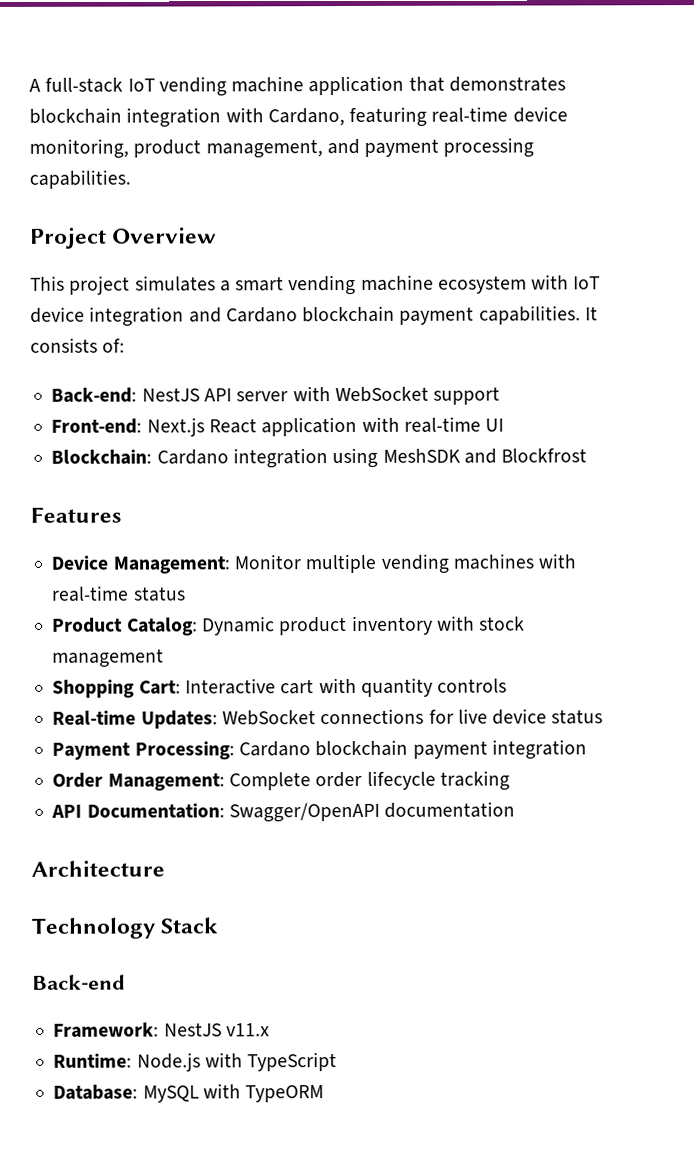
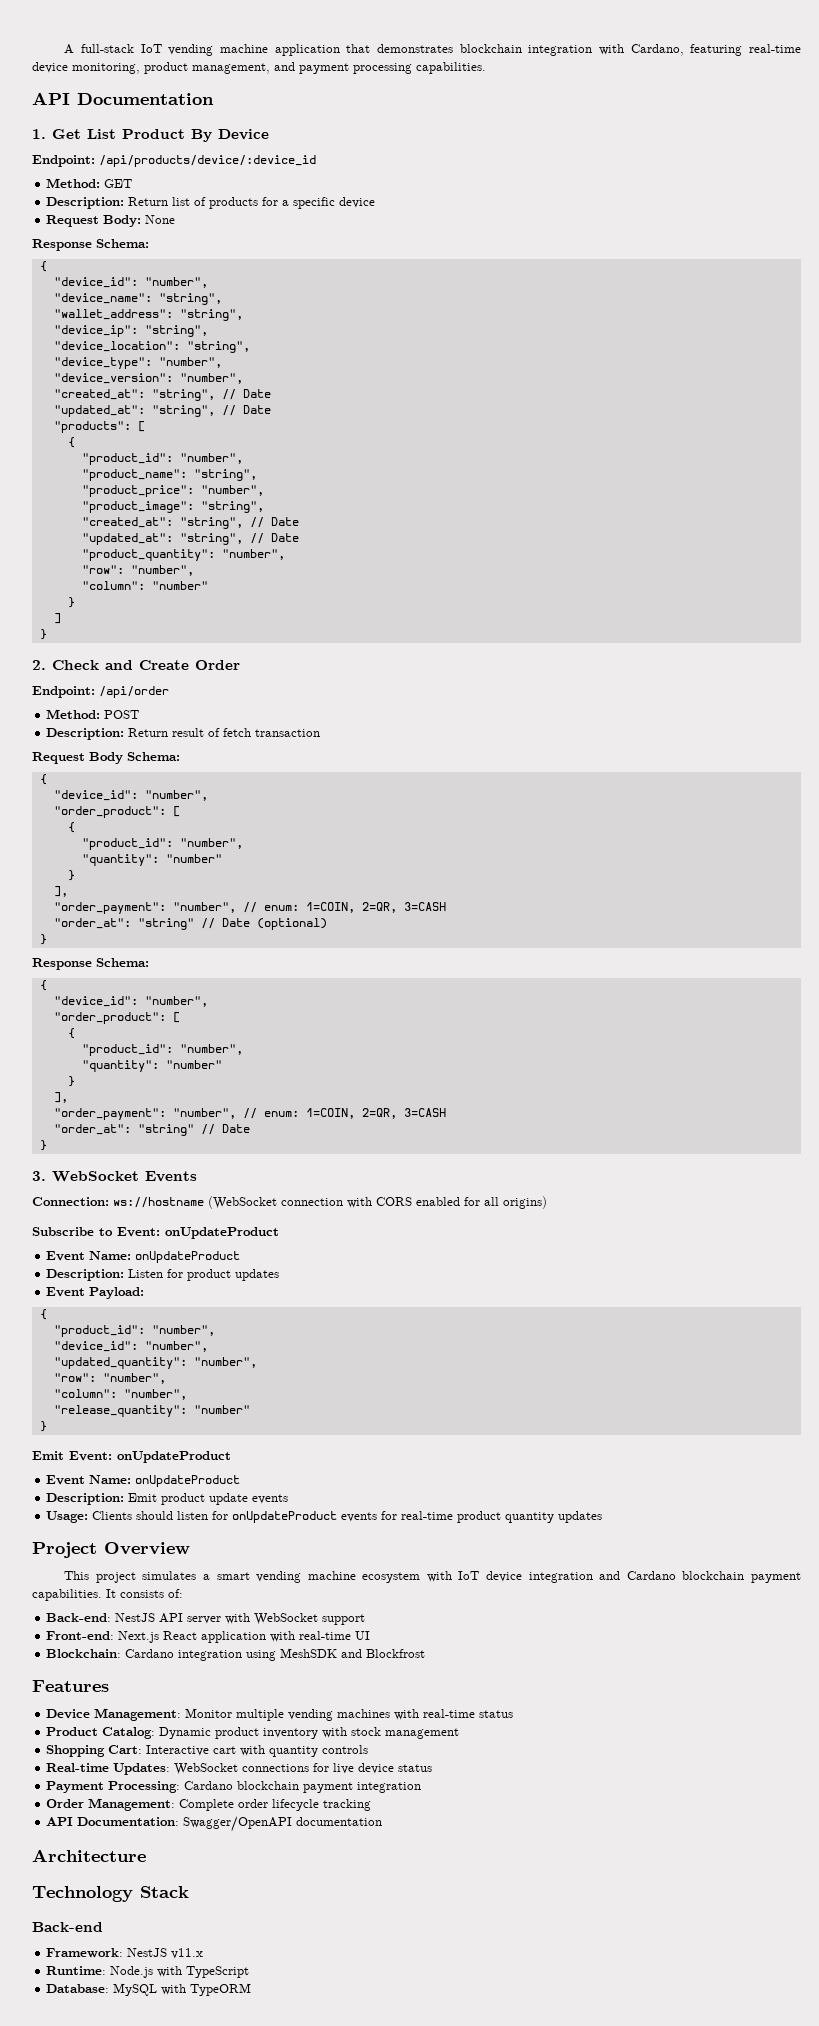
(131, 179) none -> [32,92,214,105] [32,129,269,142] [32,155,316,167] [46,178,133,188] [46,197,376,209] [46,215,176,227] [32,239,149,251] [39,261,47,272] [53,277,208,288] [53,293,222,305] [53,309,243,321] [53,325,208,337] [53,341,250,353] [53,357,222,369] [53,373,243,384] [53,389,271,401] [53,405,271,417] [53,421,145,433] [67,437,75,448] [81,453,243,465] [81,469,257,481] [81,485,264,497] [81,501,264,513] [81,517,299,529] [81,533,299,545] [81,549,285,561] [81,565,194,576] [81,581,208,590] [67,597,75,608] [53,613,61,624] [39,629,47,640] [32,660,240,670] [32,686,169,698] [46,709,140,719] [46,728,321,740] [32,752,180,764] [39,774,47,785] [53,790,208,801] [53,806,180,818] [67,822,75,833] [81,838,243,850] [81,854,222,866] [67,870,75,881] [53,886,68,897] [53,902,446,914] [53,918,327,930] [39,934,47,945] [32,958,149,970] [39,980,47,991] [53,996,208,1007] [53,1012,180,1024] [67,1028,75,1039] [81,1044,243,1056] [81,1060,222,1072] [67,1076,75,1087] [53,1092,68,1103] [53,1108,446,1120] [53,1124,250,1136] [39,1140,47,1151] [32,1171,197,1182] [32,1196,547,1209] [32,1227,279,1239] [46,1251,241,1263] [46,1269,280,1281] [46,1287,145,1299] [39,1309,47,1320] [53,1325,215,1337] [53,1341,208,1352] [53,1357,257,1369] [53,1373,166,1384] [53,1389,187,1400] [53,1405,250,1417] [39,1421,47,1432] [32,1451,231,1463] [46,1475,241,1487] [46,1493,289,1505] [46,1511,603,1523] // API Documentation // 1. Get List Product By Device // Endpoint: /api/products/device/:device_id // Method: GET // Description: Return list of products for a specific device // Request Body: None // Response Schema: // { // "device_id": "number", // "device_name": "string", // "wallet_address": "string", // "device_ip": "string", // "device_location": "string", // "device_type": "number", // "device_version": "number", // "created_at": "string", // Date // "updated_at": "string", // Date // "products": [ // { // "product_id": "number", // "product_name": "string", // "product_price": "number", // "product_image": "string", // "created_at": "string", // Date // "updated_at": "string", // Date // "product_quantity": "number", // "row": "number", // "column": "number" // } // ] // } // 2. Check and Create Order // Endpoint: /api/order // Method: POST // Description: Return result of fetch transaction // Request Body Schema: // { // "device_id": "number", // "order_product": [ // { // "product_id": "number", // "quantity": "number" // } // ], // "order_payment": "number", // enum: 1=COIN, 2=QR, 3=CASH // "order_at": "string" // Date (optional) // } // Response Schema: // { // "device_id": "number", // "order_product": [ // { // "product_id": "number", // "quantity": "number" // } // ], // "order_payment": "number", // enum: 1=COIN, 2=QR, 3=CASH // "order_at": "string" // Date // } // 3. WebSocket Events // Connection: ws://hostname (WebSocket connection with CORS enabled for all origins) // Subscribe to Event: onUpdateProduct // Event Name: onUpdateProduct // Description: Listen for product updates // Event Payload: // { // "product_id": "number", // "device_id": "number", // "updated_quantity": "number", // "row": "number", // "column": "number", // "release_quantity": "number" // } // Emit Event: onUpdateProduct // Event Name: onUpdateProduct // Description: Emit product update events // Usage: Clients should listen for onUpdateProduct events for real-time product quantity updates

